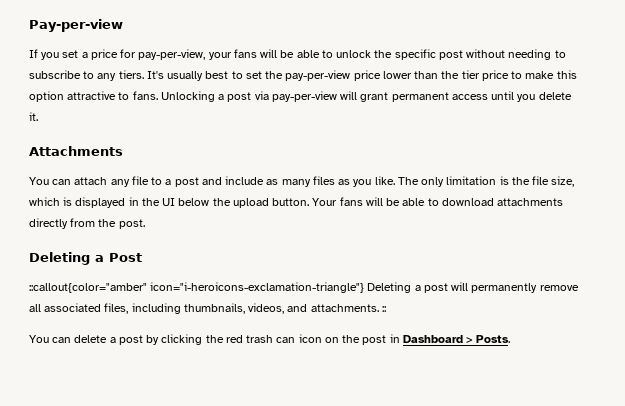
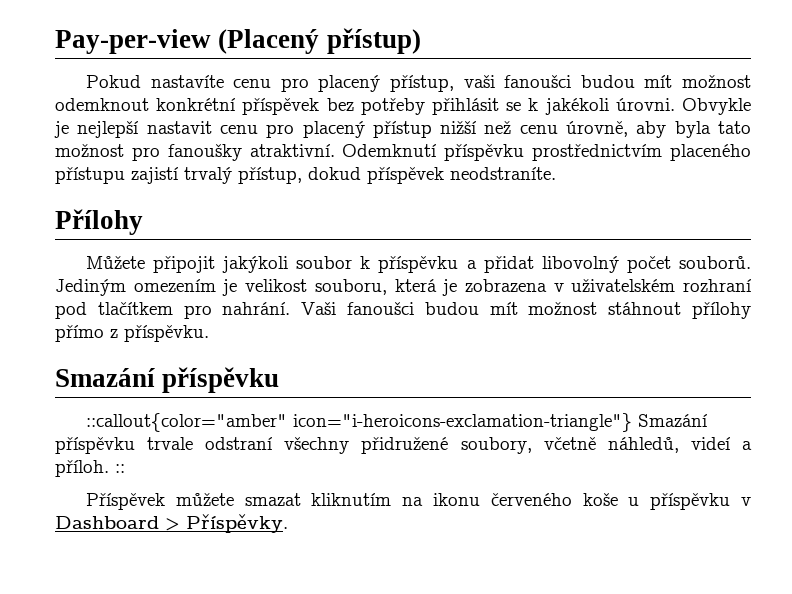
[29,49,566,60] [29,70,577,81] [29,91,572,102] [29,112,38,121] [29,146,123,156] [29,176,575,187] [29,197,564,208] [29,218,145,229] [29,252,142,265] [29,282,579,293] [29,303,386,314] [29,334,400,345] // If you set a price for pay-per-view, your fans will be able to unlock the specific post without needing to subscribe to any tiers. It's usually best to set the pay-per-view price lower than the tier price to make this option attractive to fans. Unlocking a post via pay-per-view will grant permanent access until you delete it. // Attachments // You can attach any file to a post and include as many files as you like. The only limitation is the file size, which is displayed in the UI below the upload button. Your fans will be able to download attachments directly from the post. // Deleting a Post // ::callout{color="amber" icon="i-heroicons-exclamation-triangle"} Deleting a post will permanently remove all associated files, including thumbnails, videos, and attachments. :: // You can delete a post by clicking the red trash can icon on the post in -> [218,28,421,54] [85,75,751,92] [55,98,751,115] [54,121,751,138] [55,144,751,161] [55,167,556,184] [55,209,143,235] [85,256,751,273] [55,279,752,296] [55,302,751,319] [55,325,209,342] [55,367,280,393] [85,413,708,432] [55,437,752,454] [55,460,125,477] [85,493,752,510] (Placený přístup) // Pokud nastavíte cenu pro placený přístup, vaši fanoušci budou mít možnost odemknout konkrétní příspěvek bez potřeby přihlásit se k jakékoli úrovni. Obvykle je nejlepší nastavit cenu pro placený přístup nižší než cenu úrovně, aby byla tato možnost pro fanoušky atraktivní. Odemknutí příspěvku prostřednictvím placeného přístupu zajistí trvalý přístup, dokud příspěvek neodstraníte. // Přílohy // Můžete připojit jakýkoli soubor k příspěvku a přidat libovolný počet souborů. Jediným omezením je velikost souboru, která je zobrazena v uživatelském rozhraní pod tlačítkem pro nahrání. Vaši fanoušci budou mít možnost stáhnout přílohy přímo z příspěvku. // Smazání příspěvku // ::callout{color="amber" icon="i-heroicons-exclamation-triangle"} Smazání příspěvku trvale odstraní všechny přidružené soubory, včetně náhledů, videí a příloh. :: // Příspěvek můžete smazat kliknutím na ikonu červeného koše u příspěvku v
[476,335,511,343] Posts. -> [186,514,288,533] Příspěvky.

